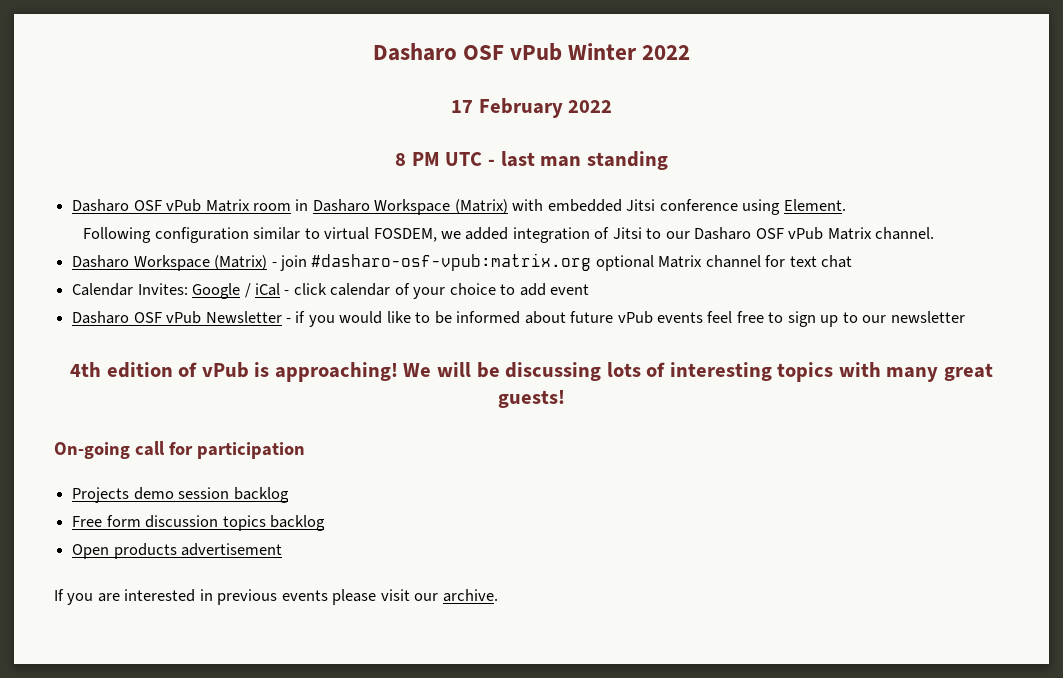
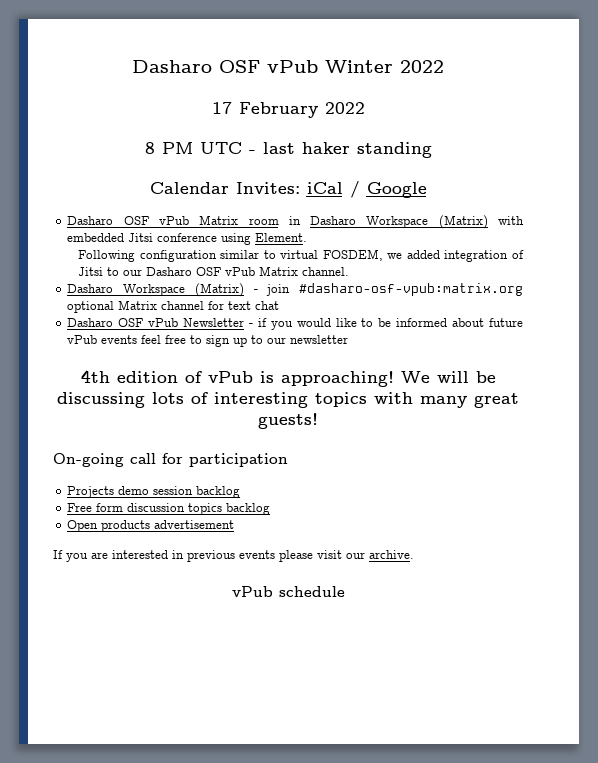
[540,156,582,167] man -> [301,142,350,154] haker
(668, 160) none -> [149,181,427,198] // Calendar Invites: iCal / Google
[72,283,590,299] // Calendar Invites: Google / iCal - click calendar of your choice to add event -> (280, 305) none
(498, 595) none -> [231,586,345,597] // vPub schedule

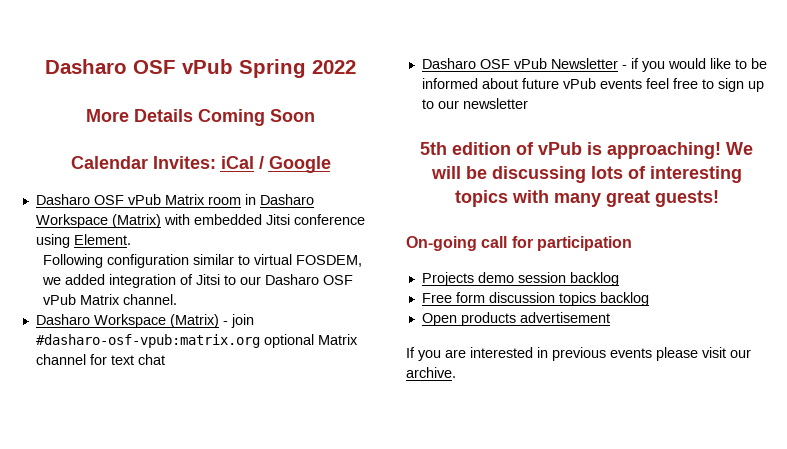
[132,60,444,73] [211,102,365,118] [144,142,432,158] Dasharo OSF vPub Winter 2022 // 17 February 2022 // 8 PM UTC - last haker standing -> [45,59,356,78] [86,109,315,126] Dasharo OSF vPub Spring 2022 // More Details Coming Soon
[80,370,110,383] 4th -> [420,142,447,155] 5th
[231,586,345,597] // vPub schedule -> (456, 372) none

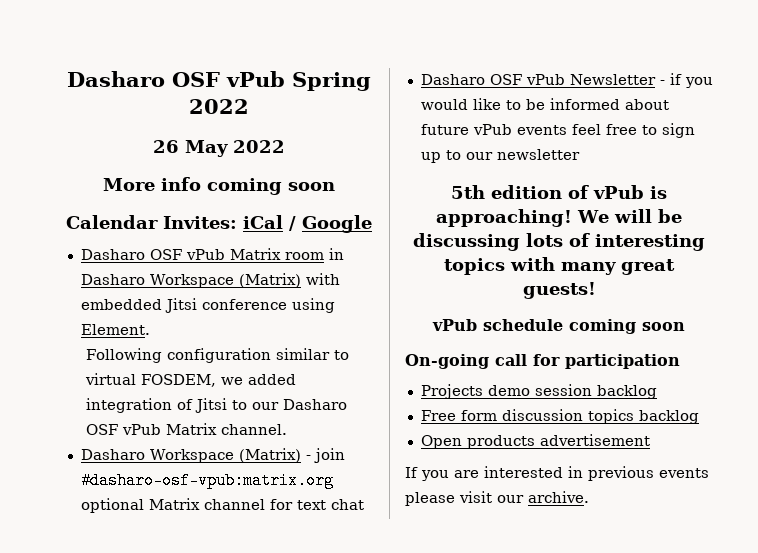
[86,109,315,126] More Details Coming Soon -> [153,140,285,157] [103,177,335,195] 26 May 2022 // More info coming soon
(719, 198) none -> [432,319,685,334] // vPub schedule coming soon

